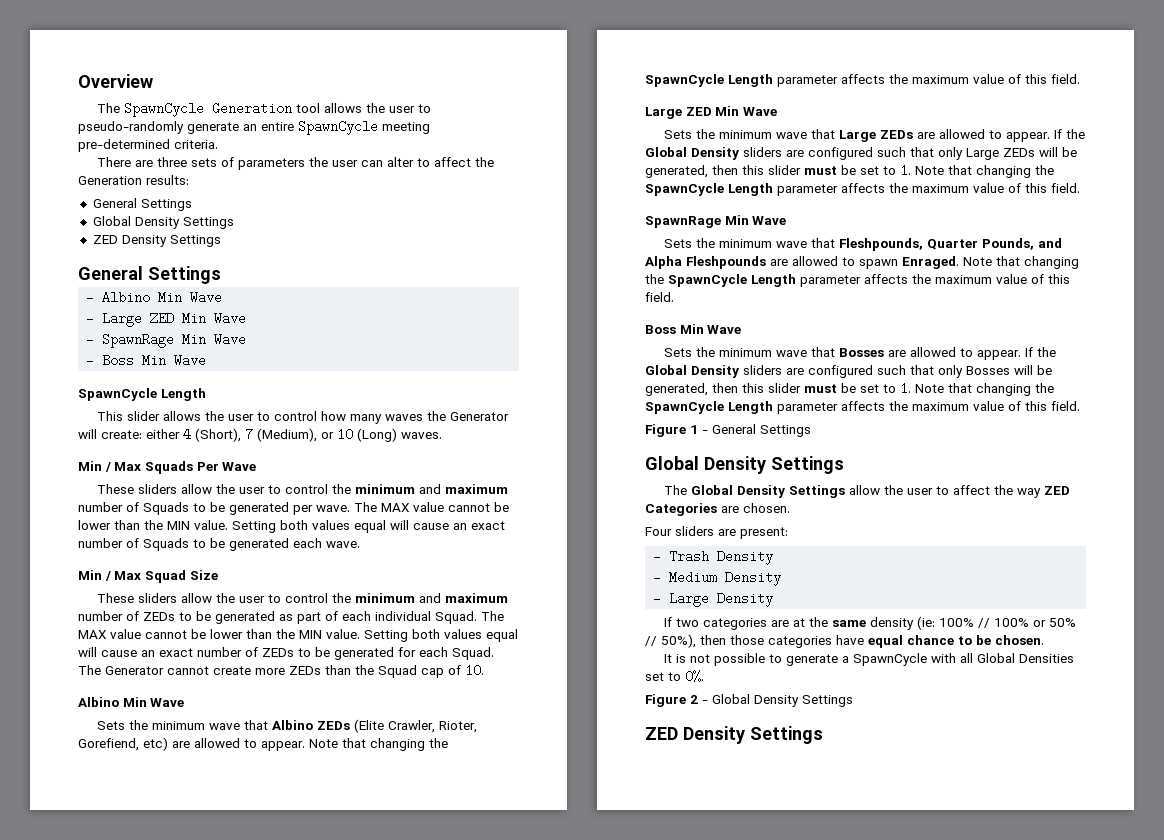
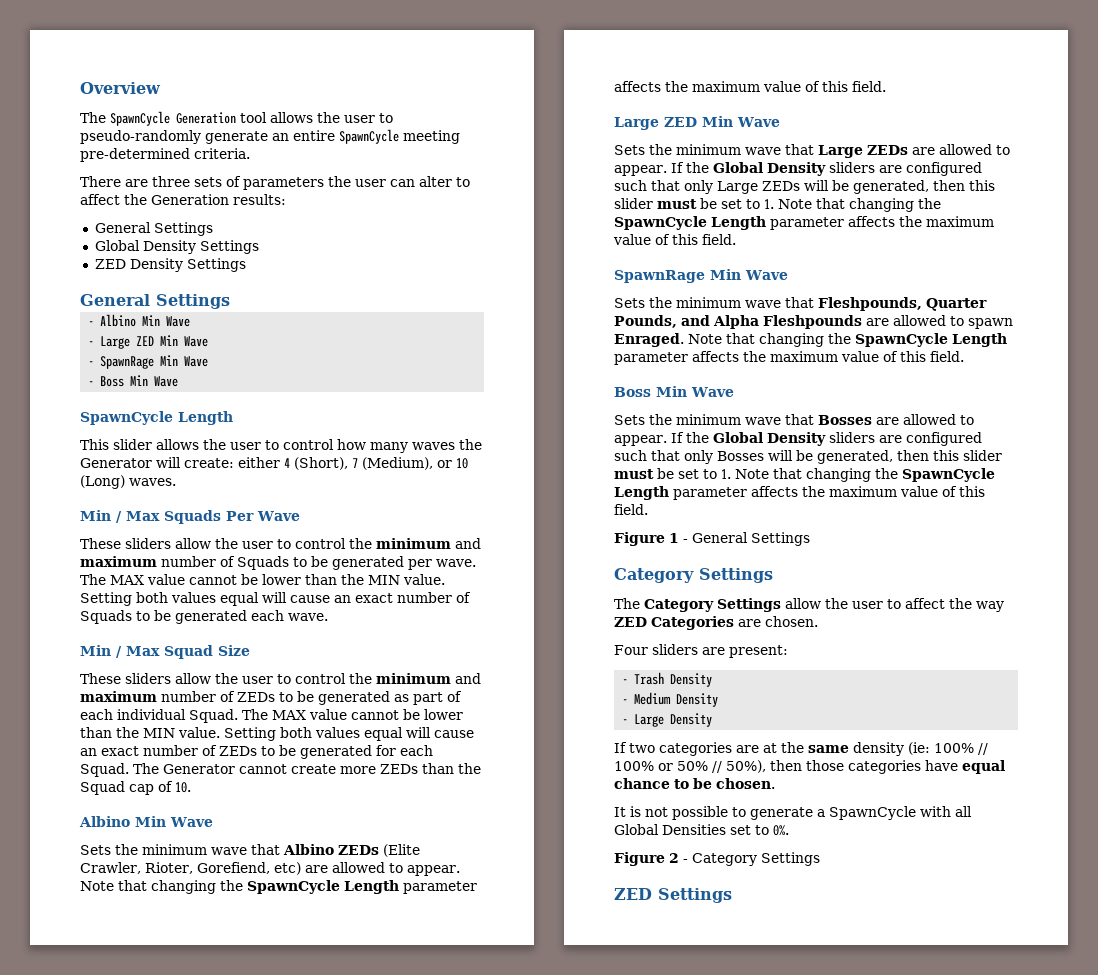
[645,456,766,474] Global Density -> [614,568,694,583] Category
[691,485,786,498] Global Density -> [644,599,714,612] Category
[712,694,853,707] [645,726,745,744] Global Density Settings // ZED Density -> [692,852,820,866] [614,888,652,900] Category Settings // ZED

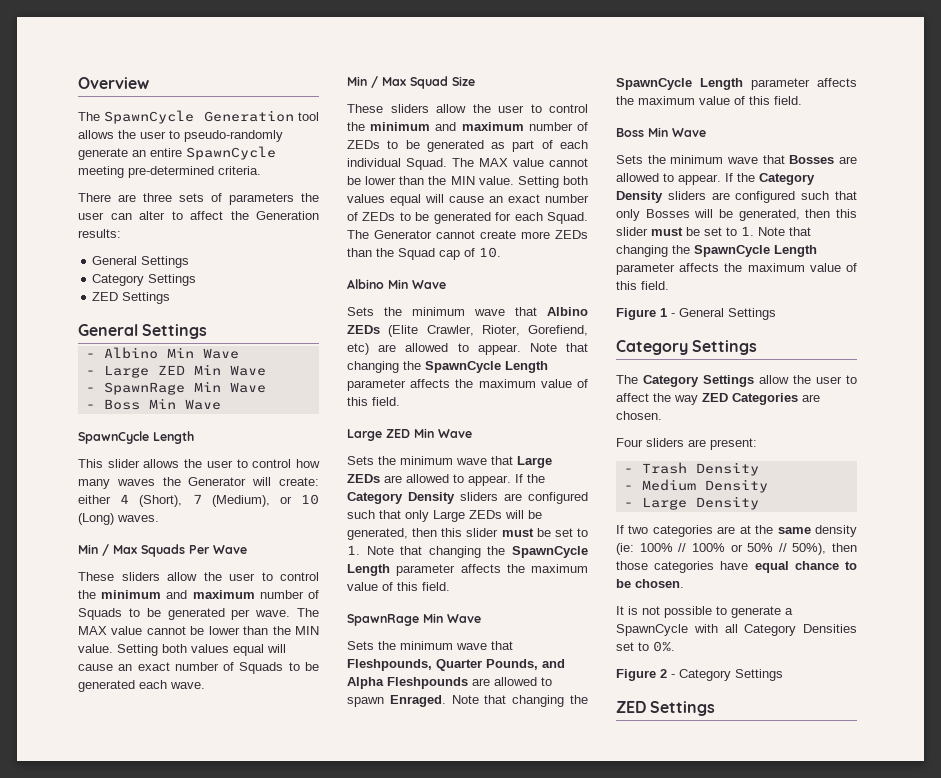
[94,240,259,254] [94,258,183,272] Global Density Settings // ZED Density -> [92,274,197,286] [92,292,119,301] Category Settings // ZED
[712,162,763,173] Global -> [347,492,403,504] Category
[712,432,763,443] Global -> [759,173,815,185] Category
[614,824,659,835] Global -> [744,624,797,636] Category

